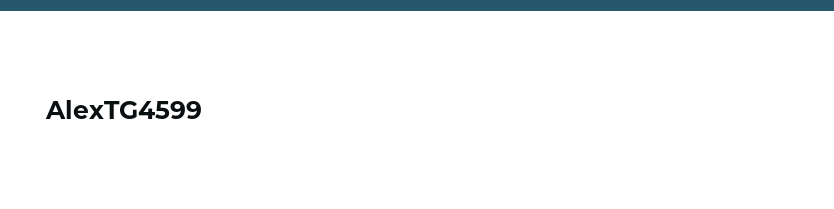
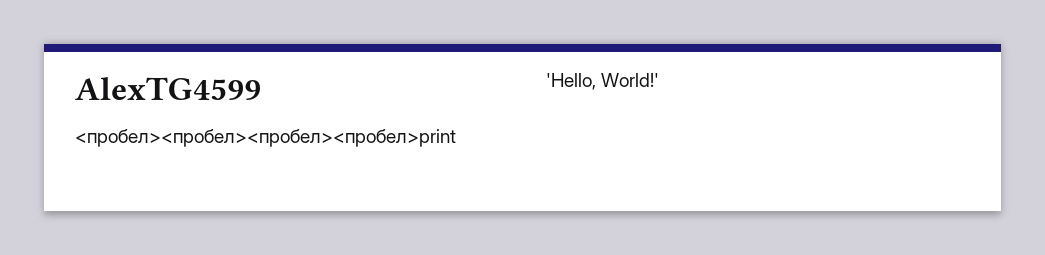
(202, 109) none -> [75,129,456,147] [546,73,660,90] // <пробел><пробел><пробел><пробел>print 'Hello, World!'

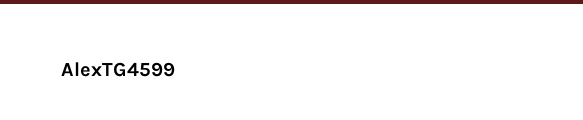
[75,129,456,147] [546,73,660,90] // <пробел><пробел><пробел><пробел>print 'Hello, World!' -> (175, 69) none

